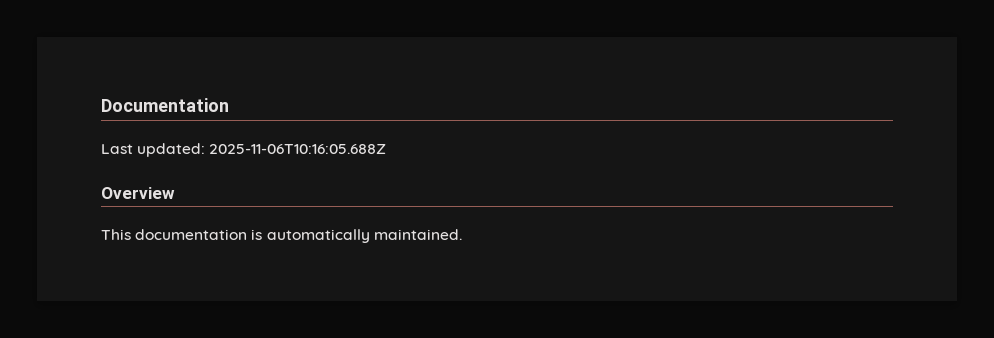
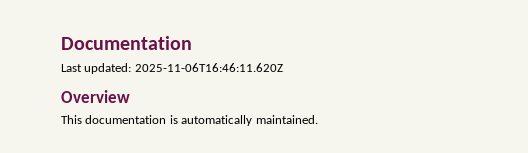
[209,144,387,154] 2025-11-06T10:16:05.688Z -> [134,63,283,72] 2025-11-06T16:46:11.620Z

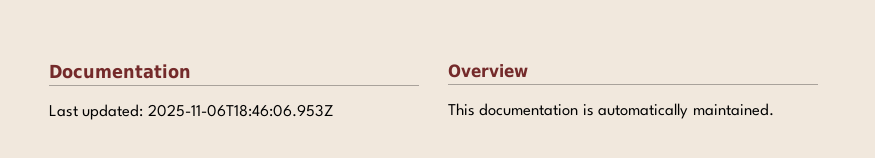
[134,63,283,72] 2025-11-06T16:46:11.620Z -> [147,104,334,117] 2025-11-06T18:46:06.953Z

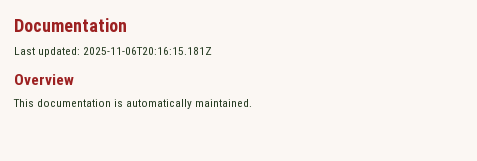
[147,104,334,117] 2025-11-06T18:46:06.953Z -> [83,47,213,55] 2025-11-06T20:16:15.181Z

